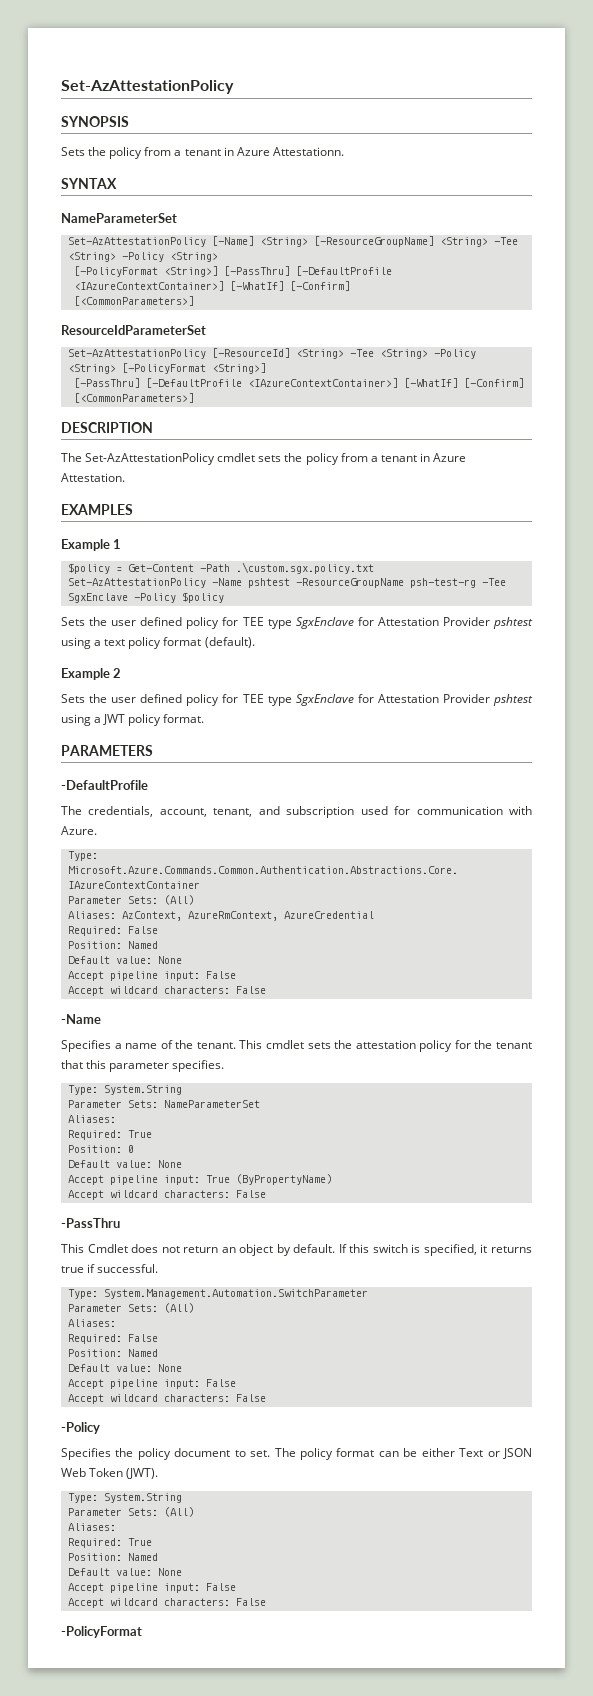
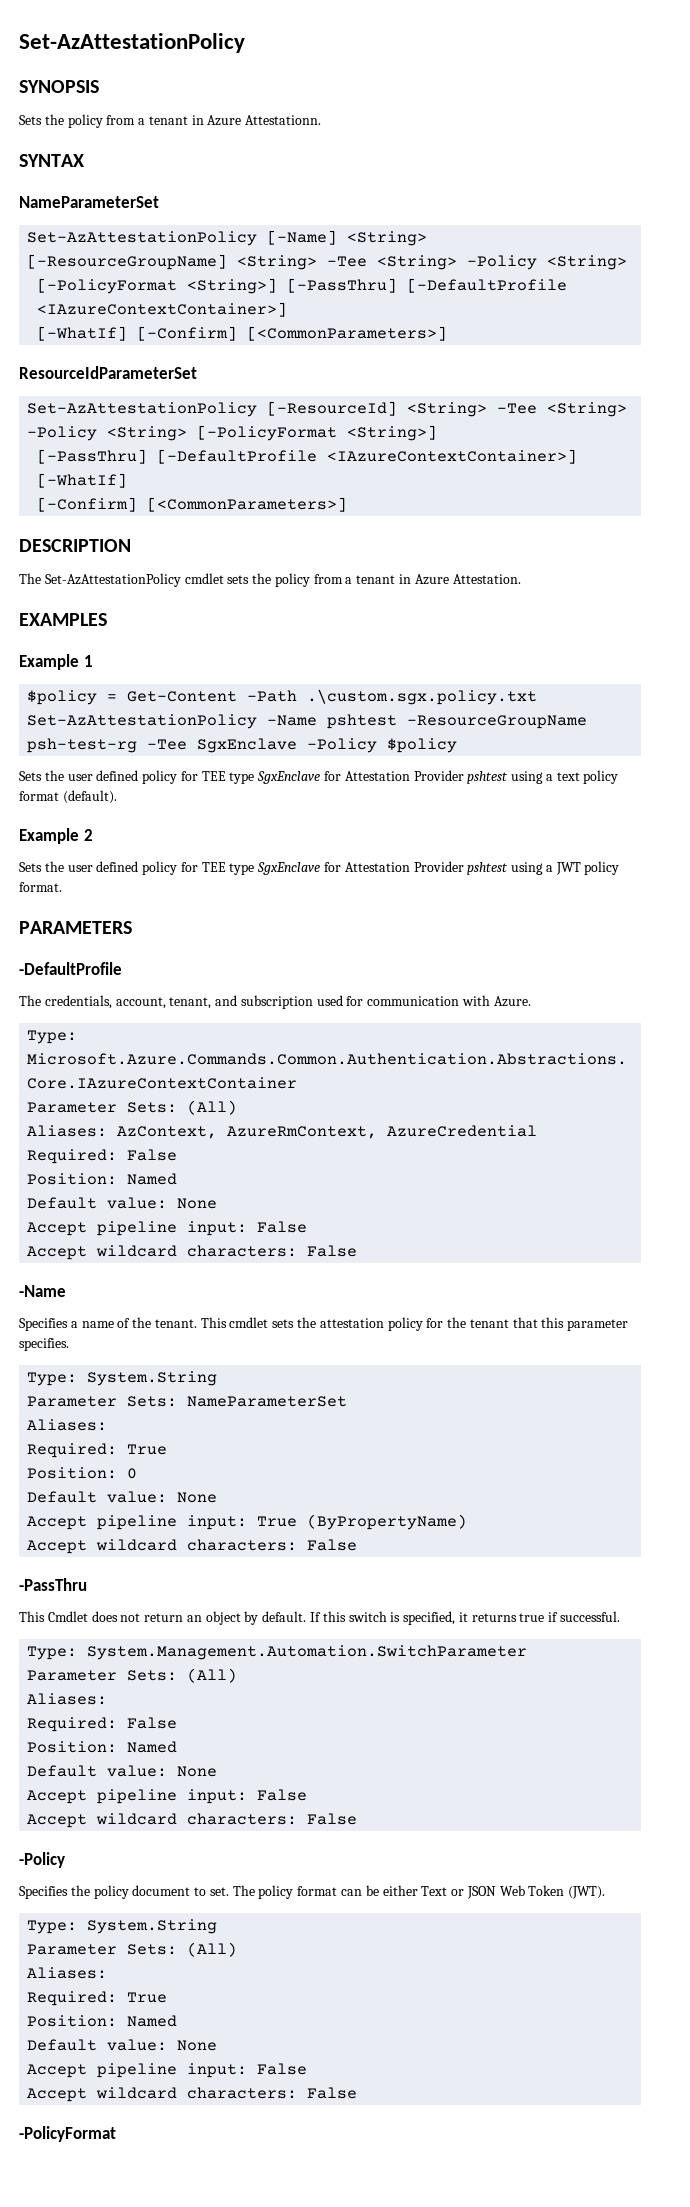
[229,281,350,291] [-WhatIf] [-Confirm] // -> [37,326,238,341] // [-WhatIf] [-Confirm]
(458, 383) none -> (128, 480) //

